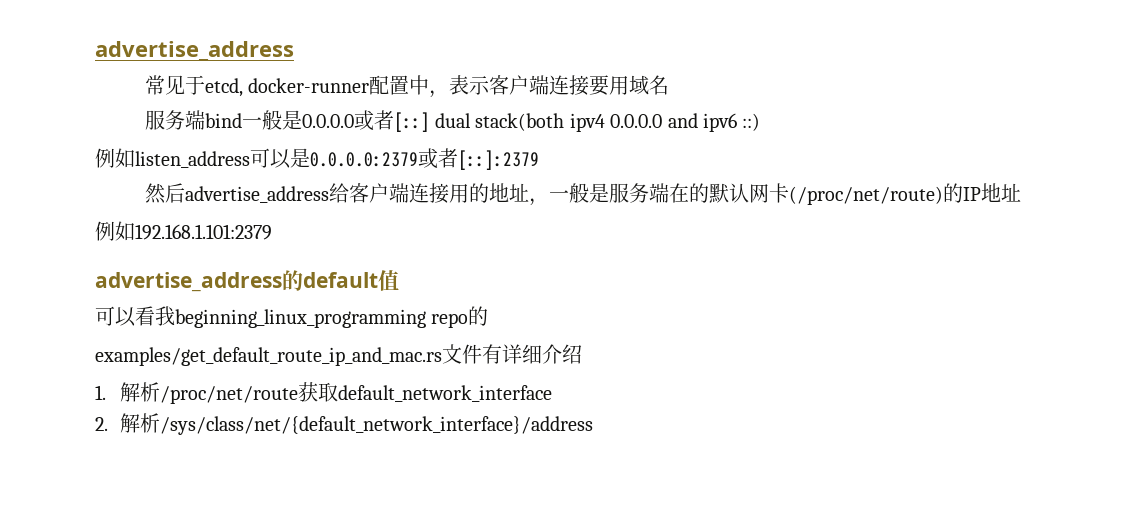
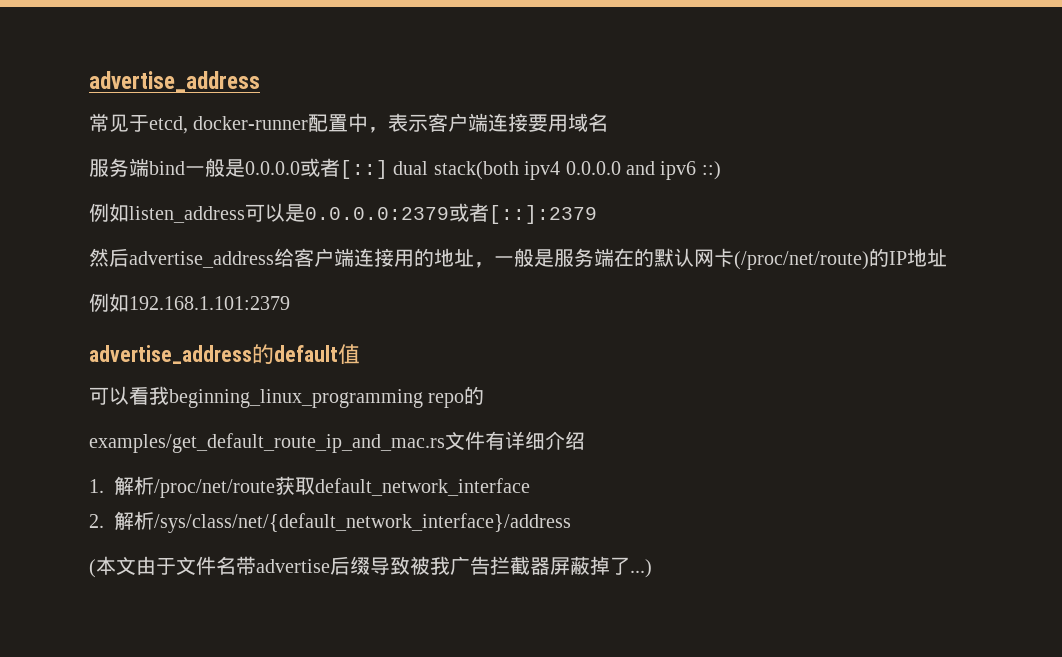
(594, 425) none -> [89,556,652,578] // (本文由于文件名带advertise后缀导致被我广告拦截器屏蔽掉了...)

